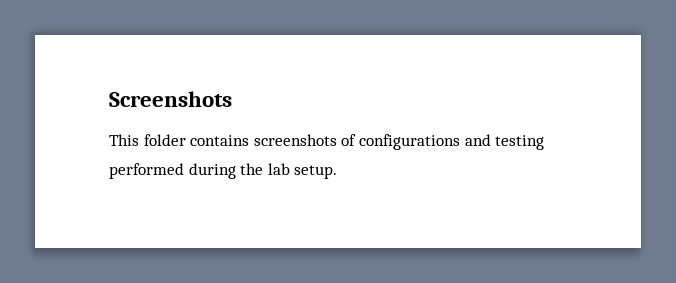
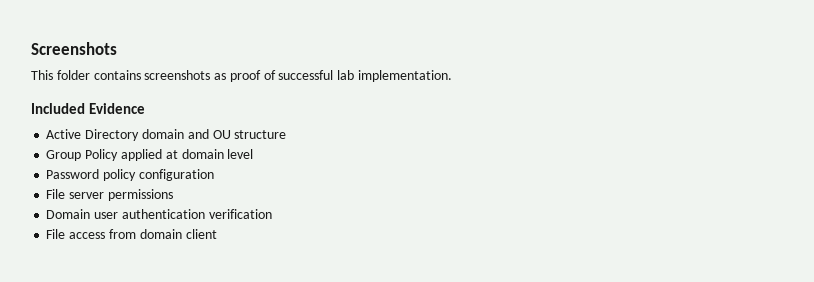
[341,134,545,150] [109,163,338,179] of configurations and testing performed during the lab setup. -> [214,70,453,82] [31,103,146,114] [46,129,287,141] [46,149,254,161] [46,169,214,181] [46,189,173,201] [46,209,272,219] [46,229,217,239] as proof of successful lab implementation. // Included Evidence // Active Directory domain and OU structure // Group Policy applied at domain level // Password policy configuration // File server permissions // Domain user authentication verification // File access from domain client

